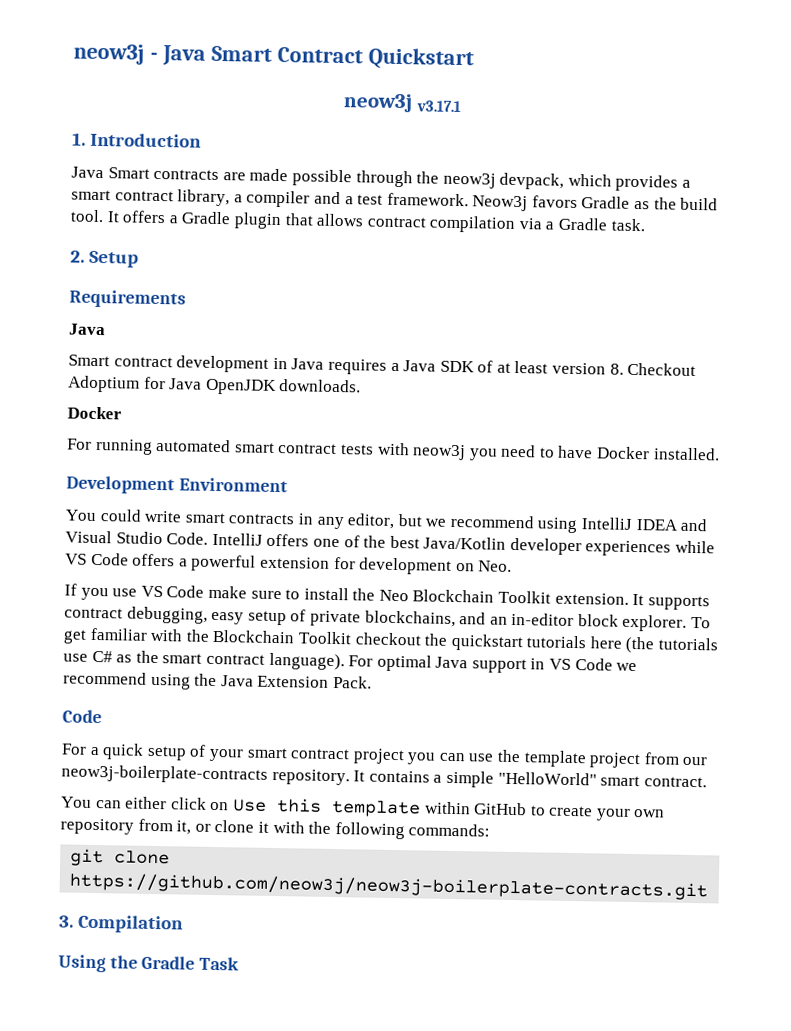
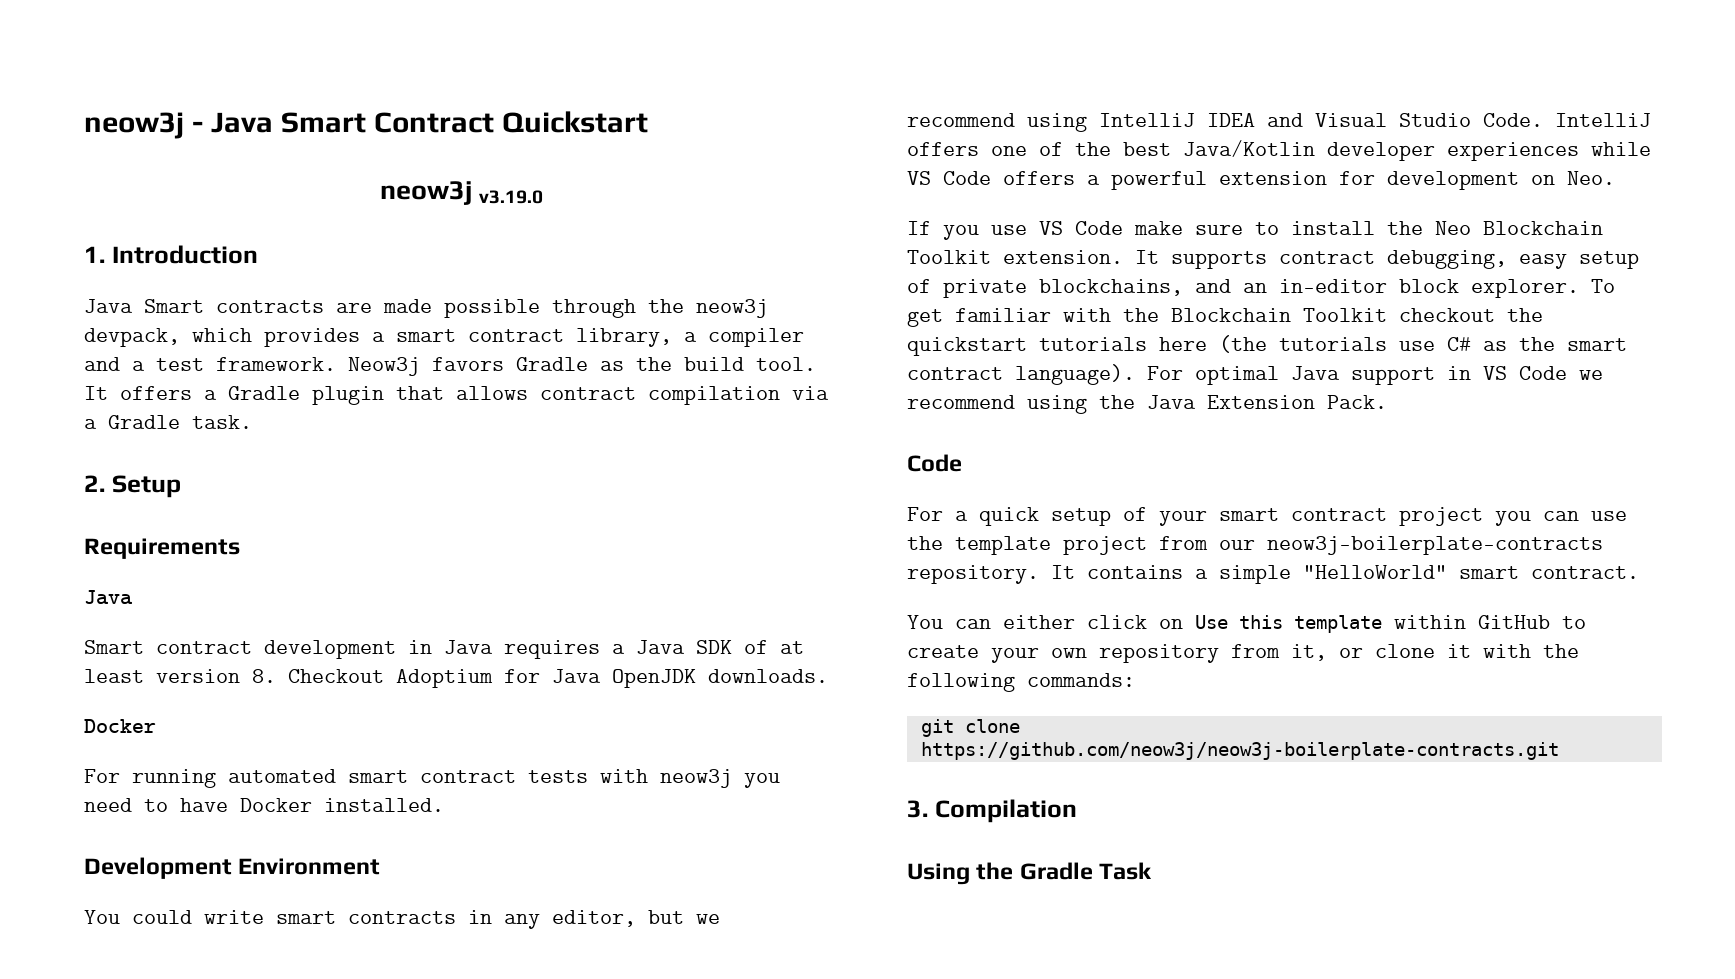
[415,100,461,113] v3.17.1 -> [479,190,544,204] v3.19.0

